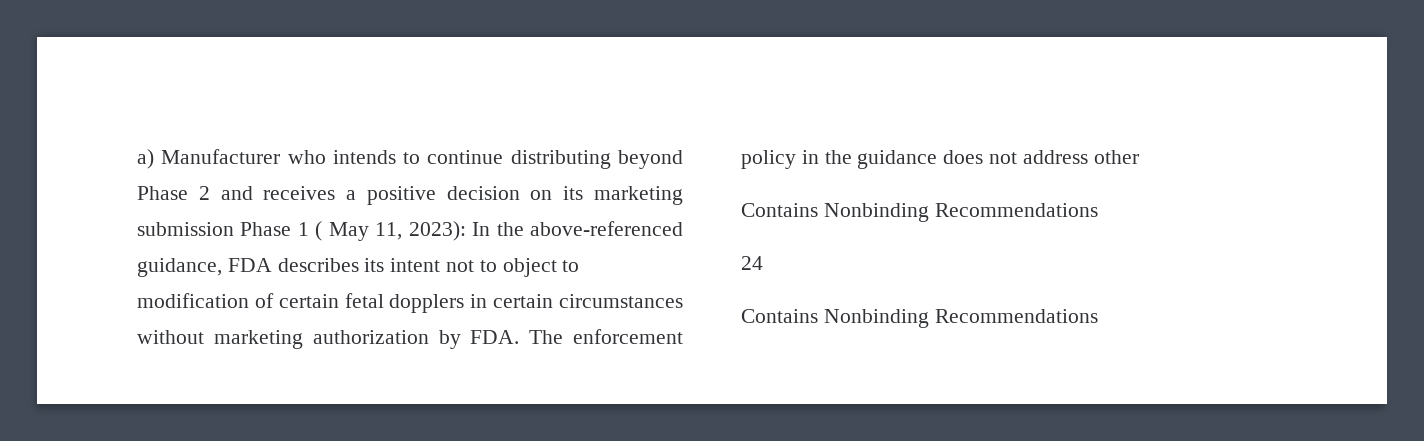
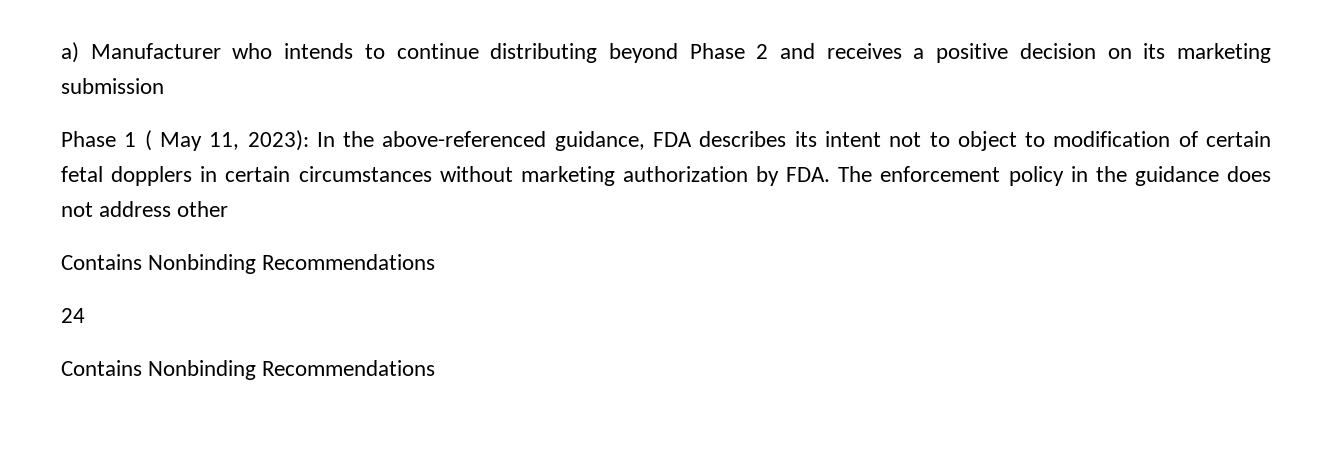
(234, 229) none -> (164, 86) //

